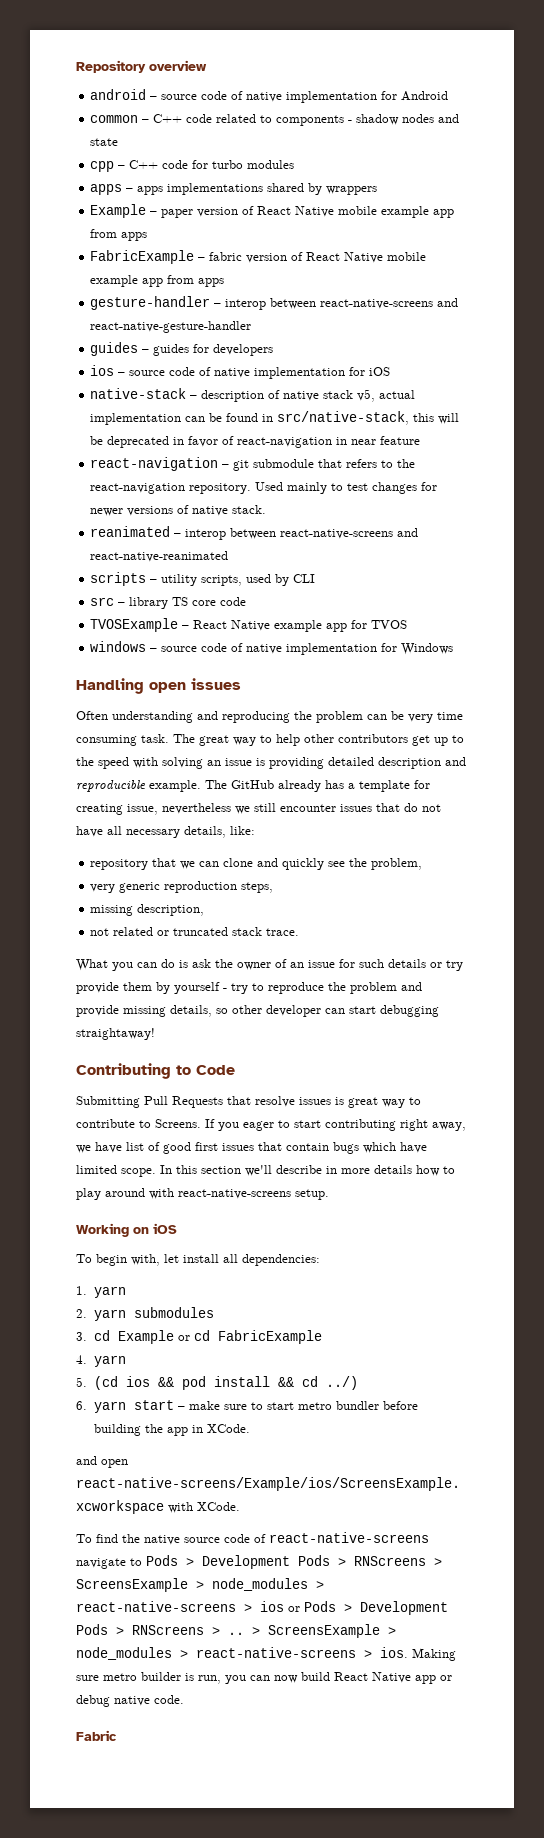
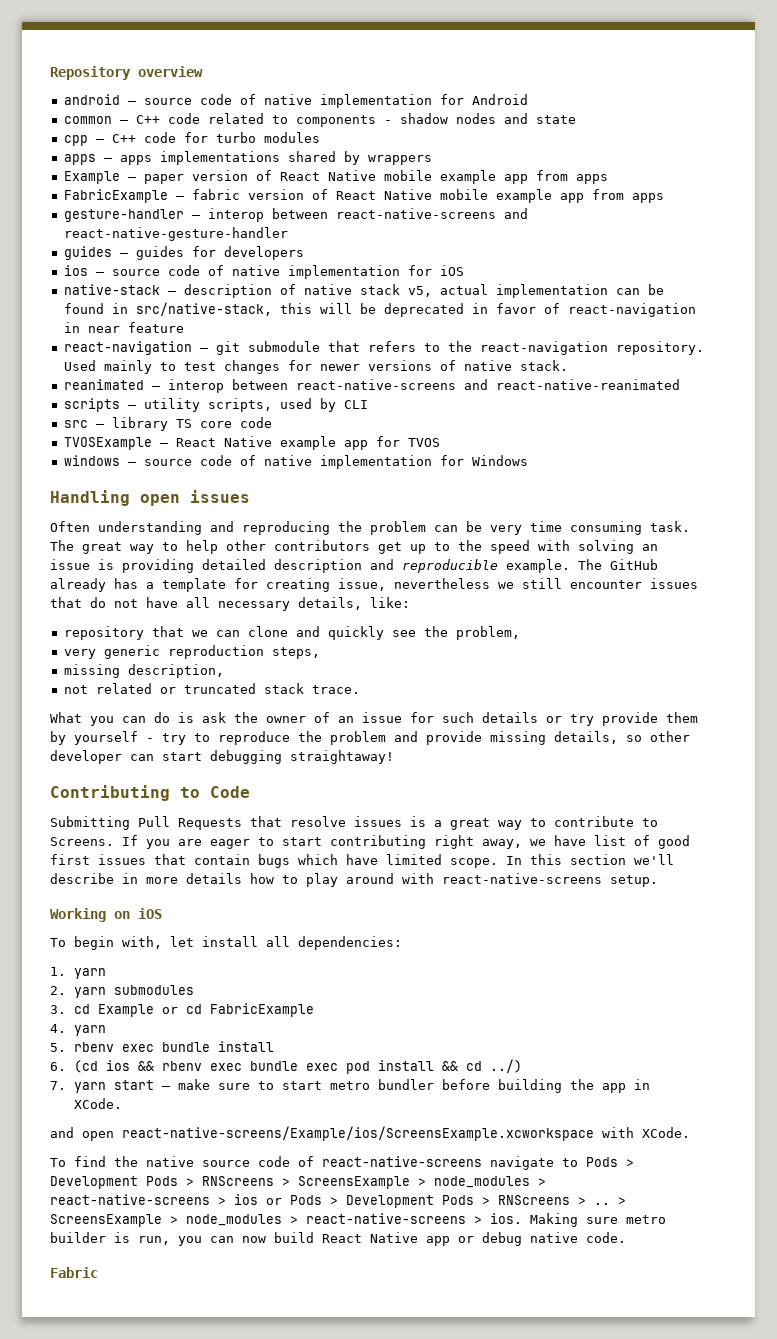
(344, 1101) none -> [434,820,442,827] a
(239, 1126) none -> [178,839,202,846] are
[93,1376,174,1390] (cd ios && -> [73,1041,274,1052] [50,1060,338,1073] rbenv exec bundle install // 6. (cd ios && rbenv exec bundle exec
[76,1401,87,1410] 6. -> [50,1081,66,1090] 7.

